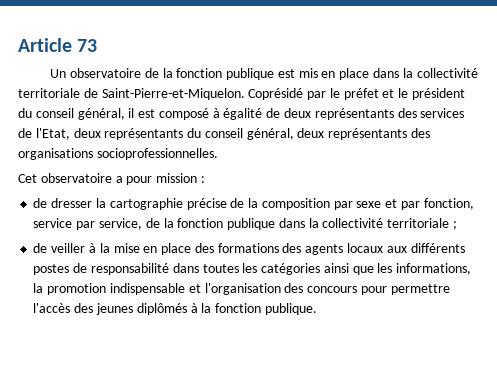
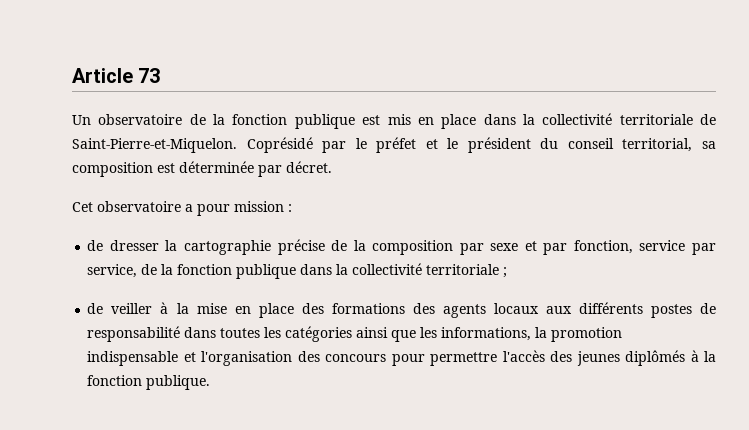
[77,108,465,120] [18,128,431,140] [18,148,218,160] général, il est composé à égalité de deux représentants des services de l'Etat, deux représentants du conseil général, deux représentants des organisations socioprofessionnelles. -> [622,138,716,152] [72,161,332,177] territorial, sa composition est déterminée par décret.

